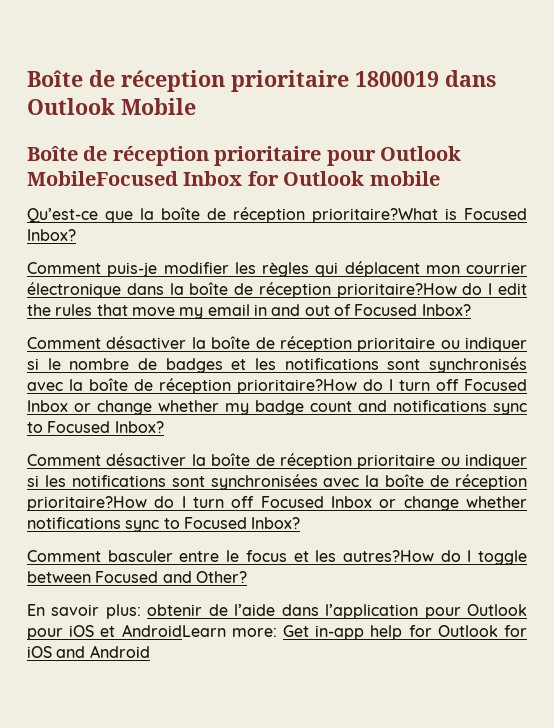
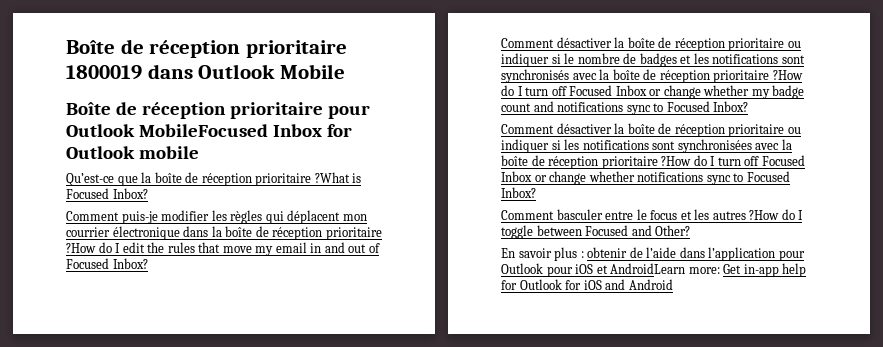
[312,208,438,223] prioritaire?What -> [255,172,350,186] prioritaire ?What
[336,283,457,298] prioritaire?How -> [325,227,382,240] [66,243,96,253] prioritaire ?How
[237,379,357,394] prioritaire?How -> [713,70,803,83] prioritaire ?How
[27,496,147,511] prioritaire?How -> [601,156,692,169] prioritaire ?How
[342,550,434,562] autres?How -> [712,210,780,220] autres ?How
[105,604,141,619] plus: -> [554,247,584,261] plus :

